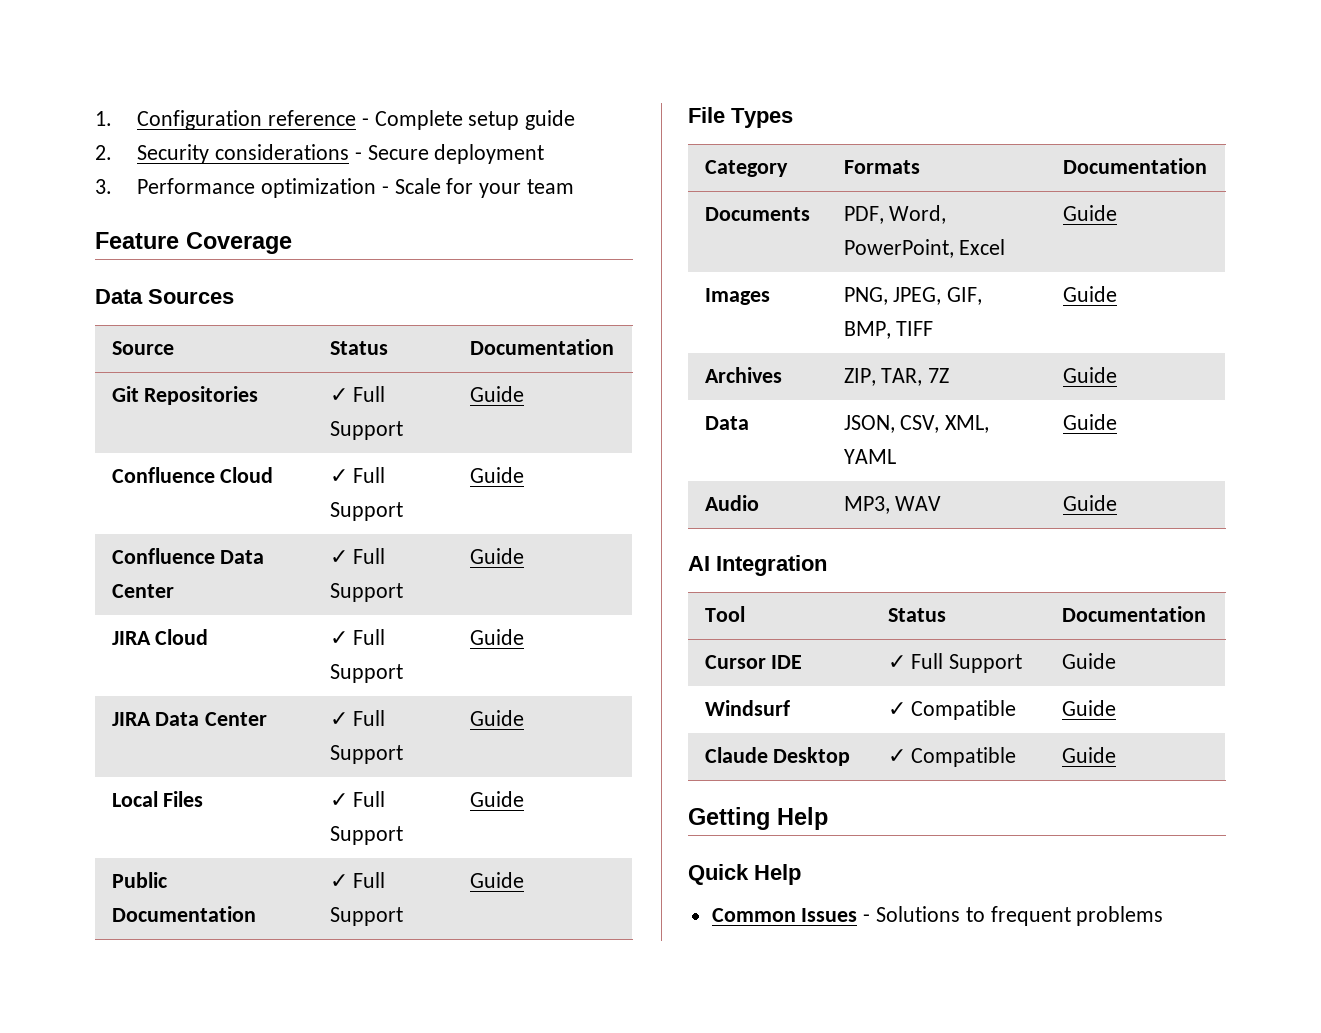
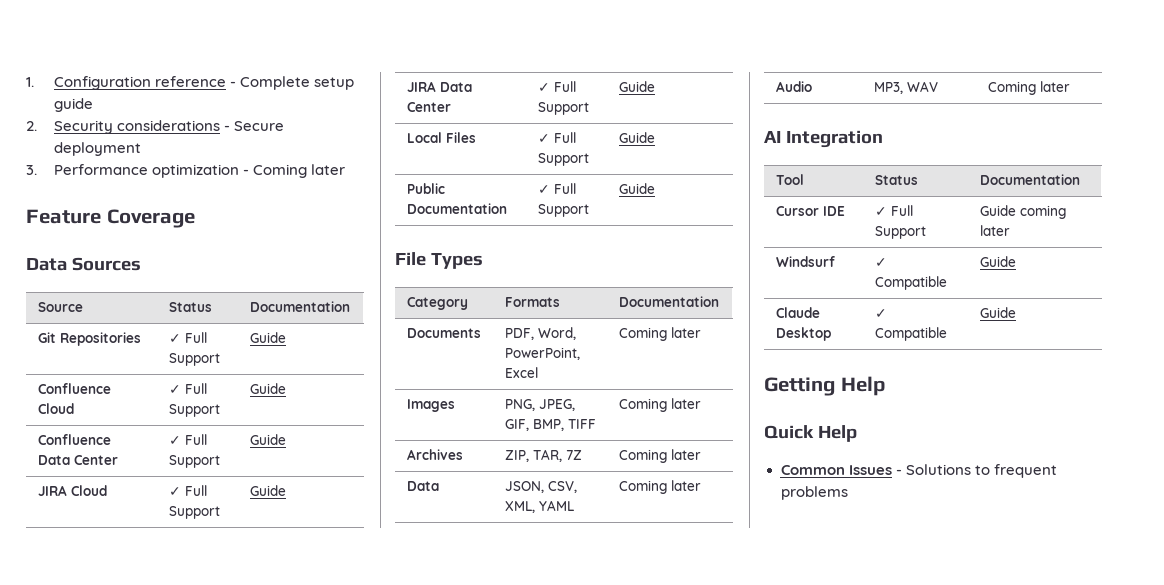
[394,178,574,198] Scale for your team -> [253,164,346,178] Coming later
[1062,205,1117,221] Guide -> [618,327,701,341] Coming later
[1062,286,1117,302] Guide -> [618,398,701,412] Coming later
[1062,367,1117,383] Guide -> [618,449,701,463] Coming later
[1062,414,1117,430] Guide -> [618,480,701,494] Coming later
[1062,495,1117,511] Guide -> [987,81,1070,95] Coming later
(1116, 661) none -> [1019,205,1066,219] [979,225,1010,236] coming later

